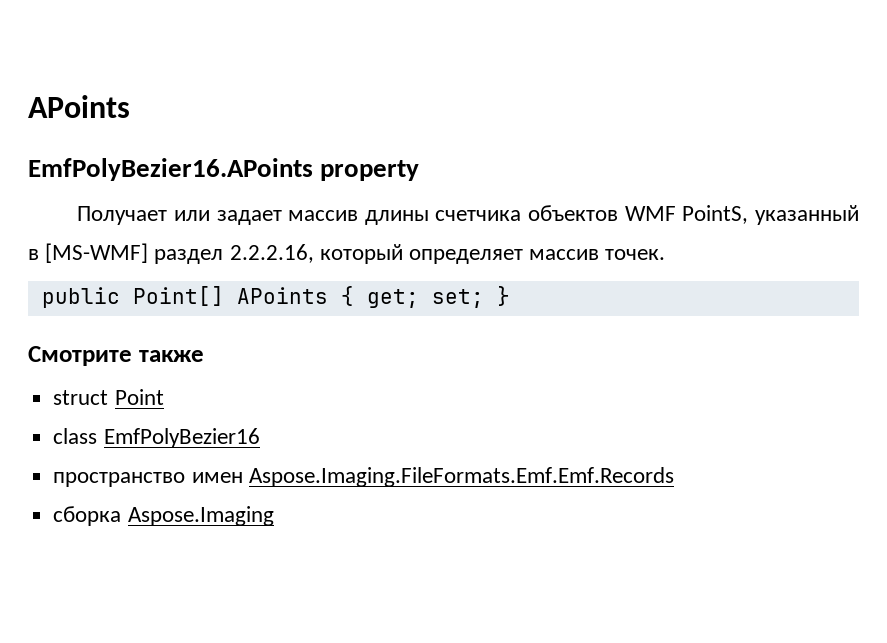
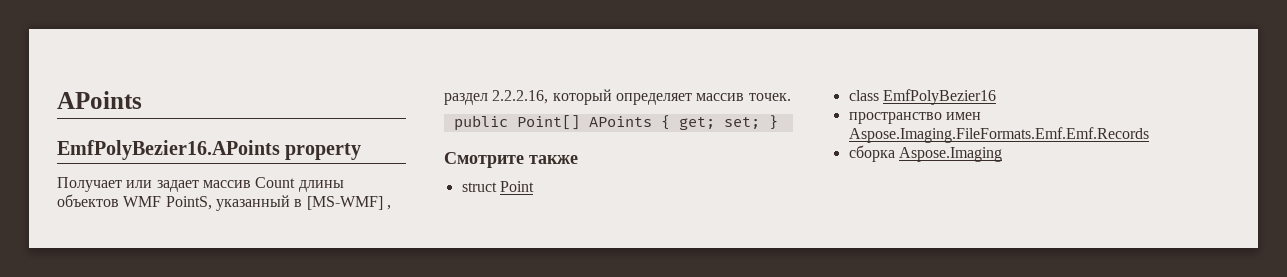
[364,210,522,225] длины счетчика -> [255,177,344,192] Count длины
(149, 253) none -> [386,205,391,210] ,

